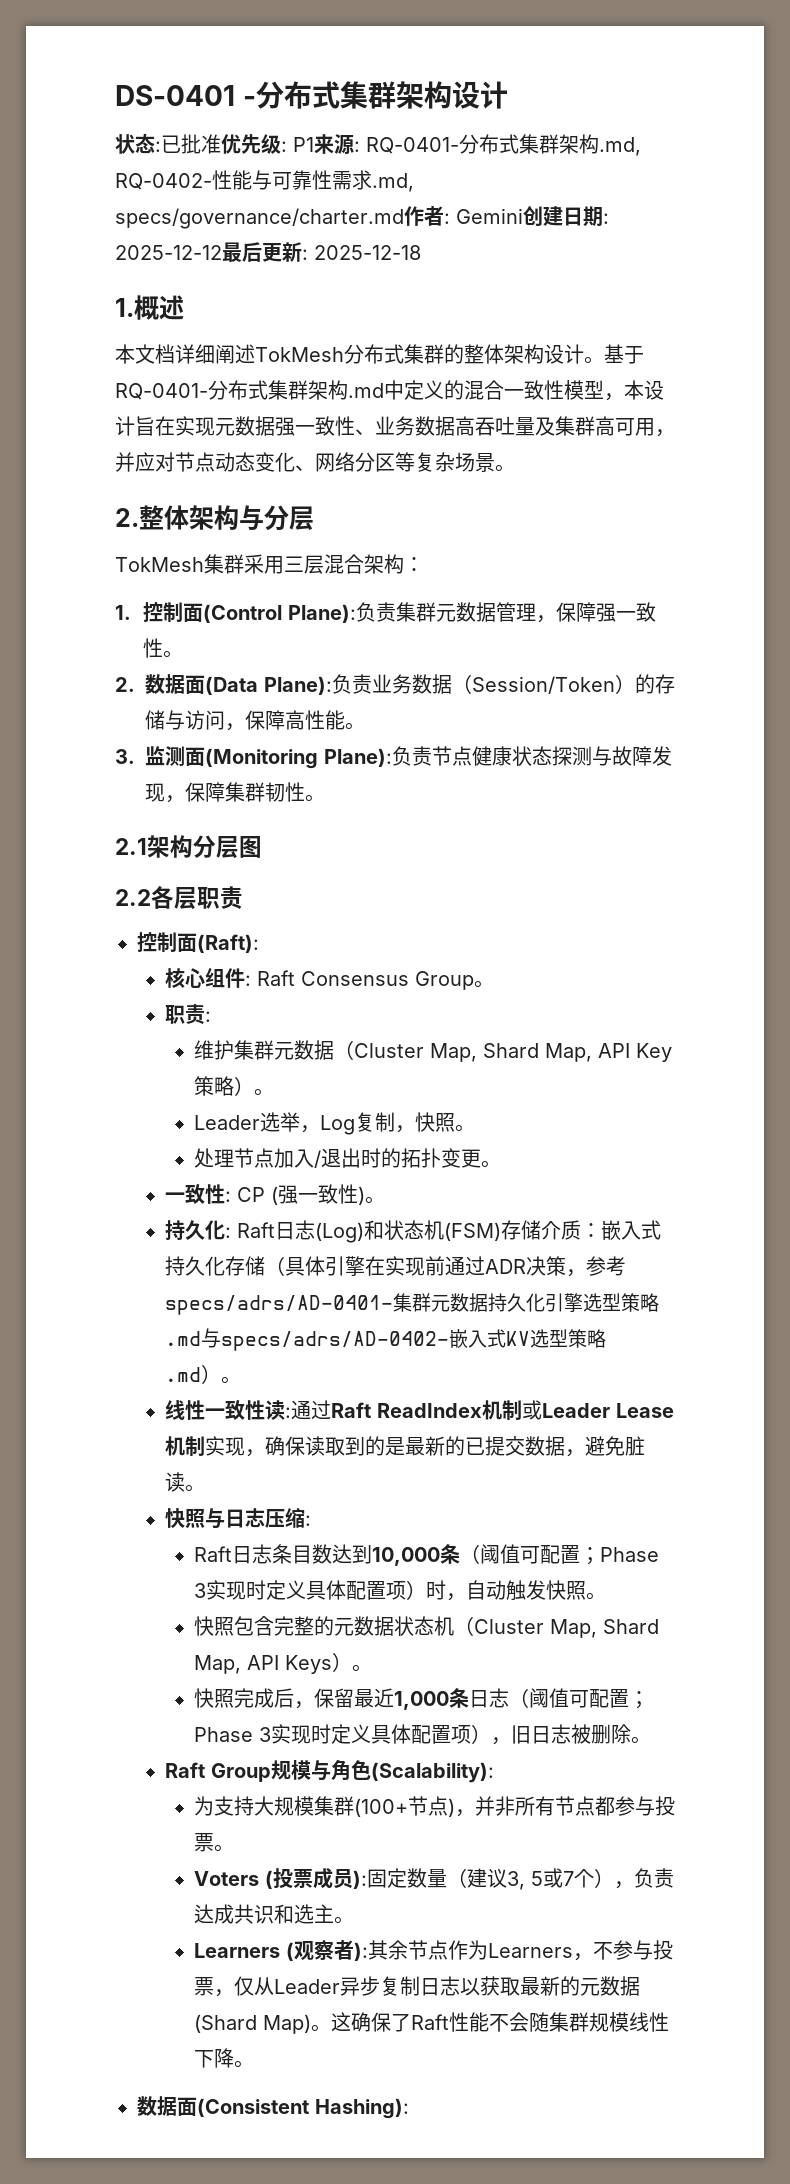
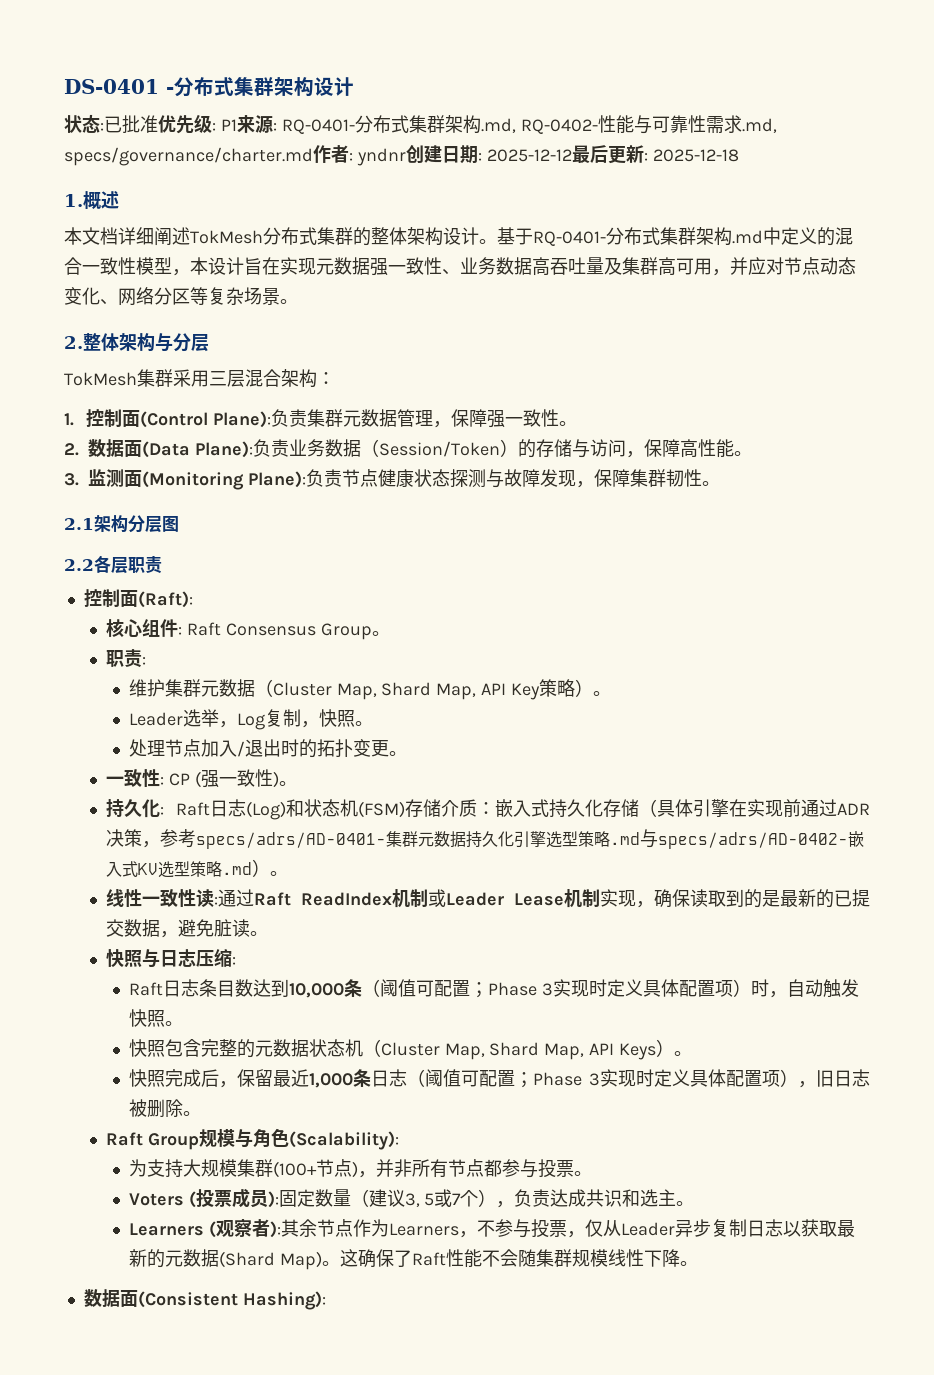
[456,208,523,224] Gemini -> [356,148,406,166] yndnr

